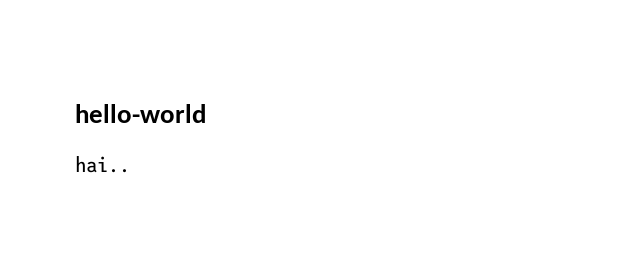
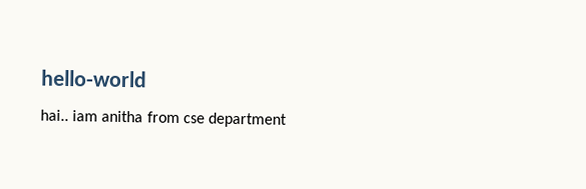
(130, 164) none -> [72,110,287,128] iam anitha from cse department

